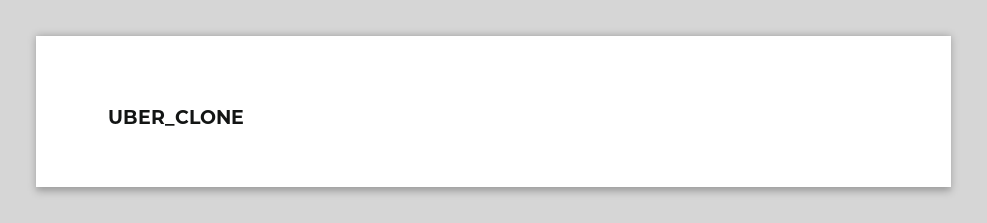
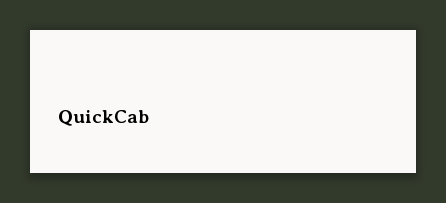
[108,110,244,126] UBER_CLONE -> [58,110,149,126] QuickCab

